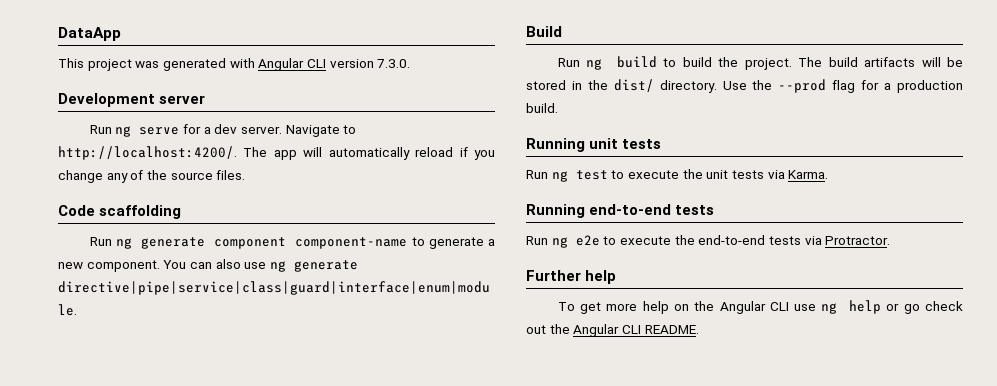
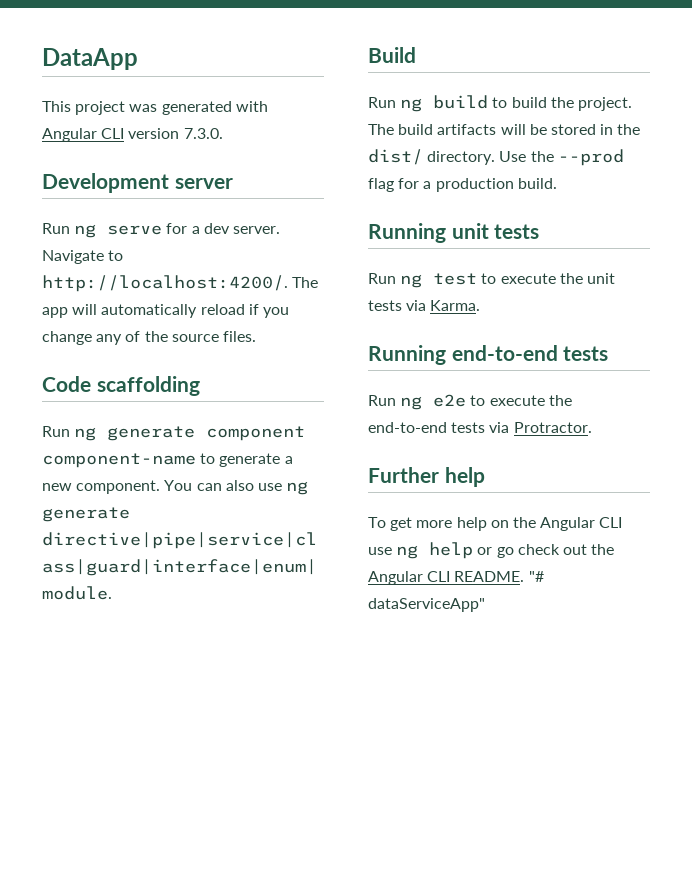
(699, 329) none -> [528,571,544,582] [368,598,485,612] "# dataServiceApp"

